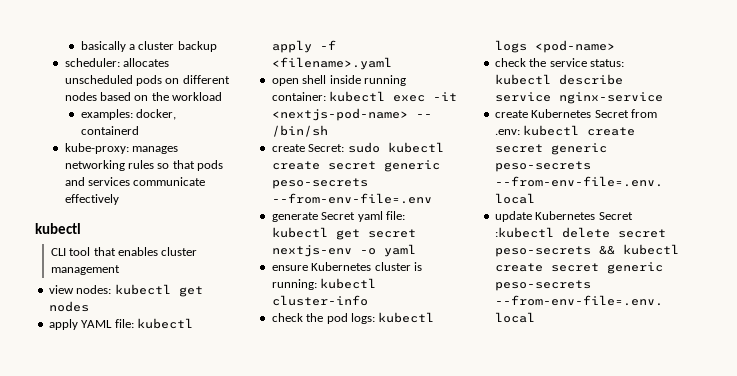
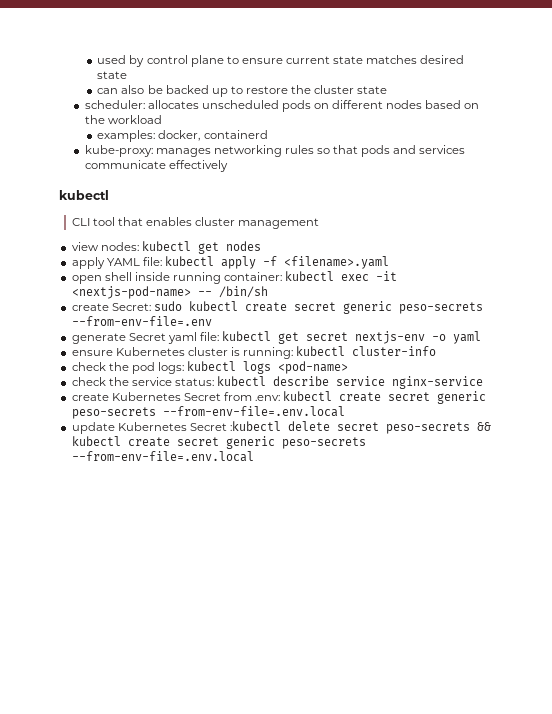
[80,41,217,52] basically a cluster backup -> [97,55,465,67] [97,71,128,79] [97,85,388,97] used by control plane to ensure current state matches desired state // can also be backed up to restore the cluster state

